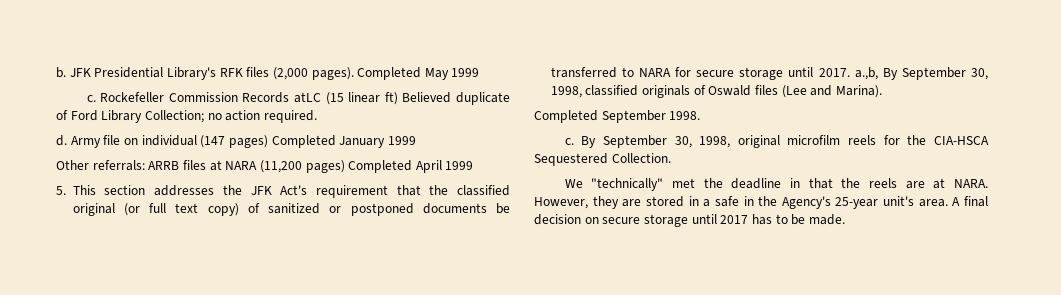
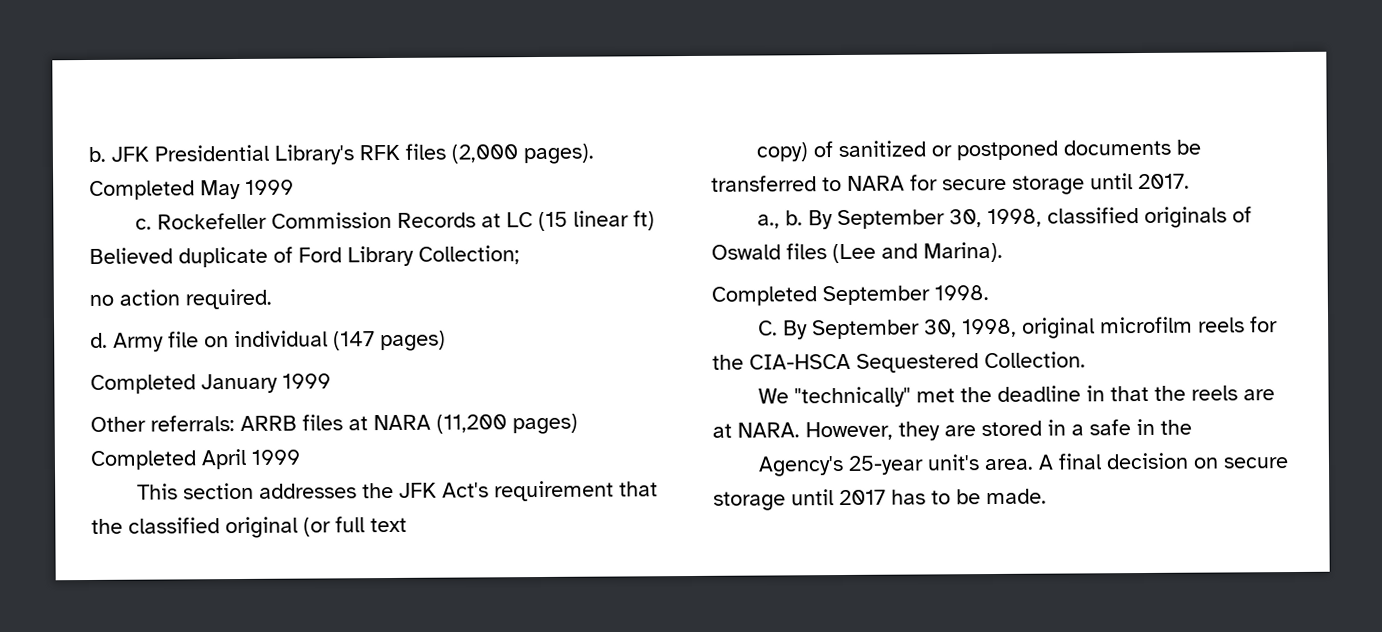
[294,92,322,103] atLC -> [480,212,533,228] at LC
(204, 116) none -> (520, 255) //
(268, 141) none -> (446, 341) //
[56,186,66,195] 5. -> (300, 457) none
(199, 208) none -> (407, 525) //
[854,67,878,80] a.,b, -> [756,210,803,229] // a., b.
[564,138,574,145] c. -> [757,320,778,336] C.
(778, 201) none -> (1192, 427) //

